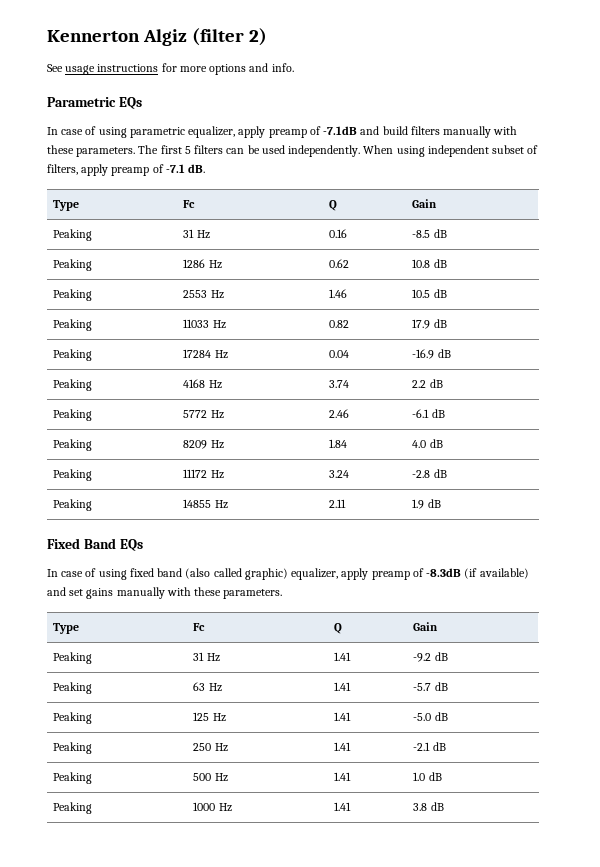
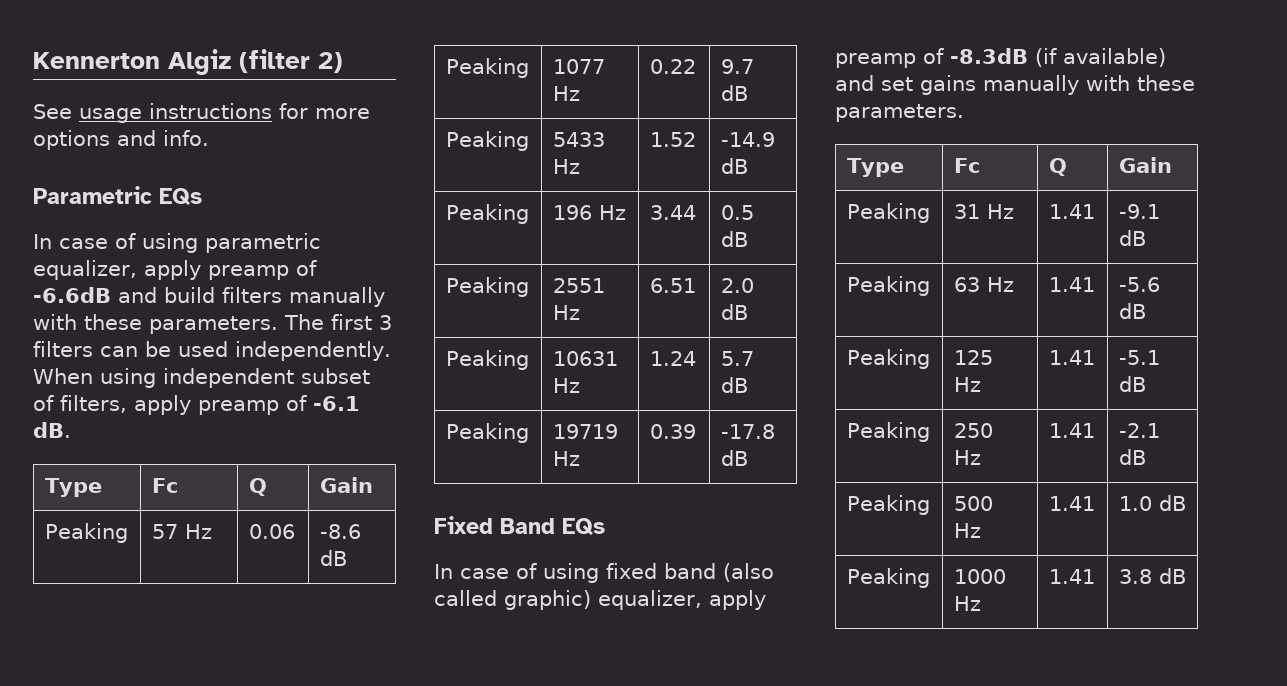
[323,126,358,135] -7.1dB -> [33,287,111,303] -6.6dB
[184,146,191,154] 5 -> [379,315,392,330] 3
[165,164,185,173] -7.1 -> [313,396,360,411] -6.1
[183,229,210,239] [329,229,348,238] [412,229,447,238] [53,259,93,271] [183,259,222,269] [329,259,350,268] [412,259,447,268] [53,289,93,301] [183,290,224,299] [329,289,348,298] [412,289,447,298] [53,319,93,331] [183,319,226,329] [329,320,350,328] [412,319,447,329] [53,349,93,361] [183,349,228,359] [329,350,350,358] [412,349,451,359] [53,379,93,391] [183,379,222,389] [329,380,350,388] [412,379,443,388] [53,409,93,421] [183,410,224,419] [329,409,350,418] [412,409,445,418] [53,439,93,451] [183,440,224,449] [329,439,348,448] [412,439,443,448] [53,469,93,481] [183,469,224,479] [329,470,350,478] [412,469,447,478] [53,499,93,511] [183,499,228,509] [329,499,347,508] [412,499,425,509] 31 Hz | 0.16 | -8.5 dB // Peaking | 1286 Hz | 0.62 | 10.8 dB // Peaking | 2553 Hz | 1.46 | 10.5 dB // Peaking | 11033 Hz | 0.82 | 17.9 dB // Peaking | 17284 Hz | 0.04 | -16.9 dB // Peaking | 4168 Hz | 3.74 | 2.2 dB // Peaking | 5772 Hz | 2.46 | -6.1 dB // Peaking | 8209 Hz | 1.84 | 4.0 dB // Peaking | 11172 Hz | 3.24 | -2.8 dB // Peaking | 14855 Hz | 2.11 | 1.9 -> [151,524,212,539] [248,524,295,539] [319,524,361,539] [319,550,347,566] [445,58,529,78] [552,59,605,74] [552,86,580,101] [649,59,696,74] [720,59,754,74] [720,85,748,101] [445,131,529,151] [552,132,605,147] [552,159,580,174] [649,132,696,147] [720,132,775,147] [720,158,748,174] [445,204,529,224] [552,205,626,220] [649,205,696,220] [720,205,754,220] [720,231,748,247] [445,277,529,297] [552,278,605,293] [552,305,580,320] [649,278,696,293] [720,278,754,293] [720,304,748,320] [445,350,529,370] [552,351,618,366] [552,378,580,393] [649,351,696,366] [720,351,754,366] [720,377,748,393] [445,423,529,443] [552,424,618,439] [552,451,580,466] [649,424,696,439] [720,424,775,439] 57 Hz | 0.06 | -8.6 dB // Peaking | 1077 Hz | 0.22 | 9.7 dB // Peaking | 5433 Hz | 1.52 | -14.9 dB // Peaking | 196 Hz | 3.44 | 0.5 dB // Peaking | 2551 Hz | 6.51 | 2.0 dB // Peaking | 10631 Hz | 1.24 | 5.7 dB // Peaking | 19719 Hz | 0.39 | -17.8
[413,653,432,662] -9.2 -> [1118,204,1160,219] -9.1
[413,683,432,691] -5.7 -> [1118,277,1160,292] -5.6
[413,713,432,721] -5.0 -> [1118,350,1160,365] -5.1

